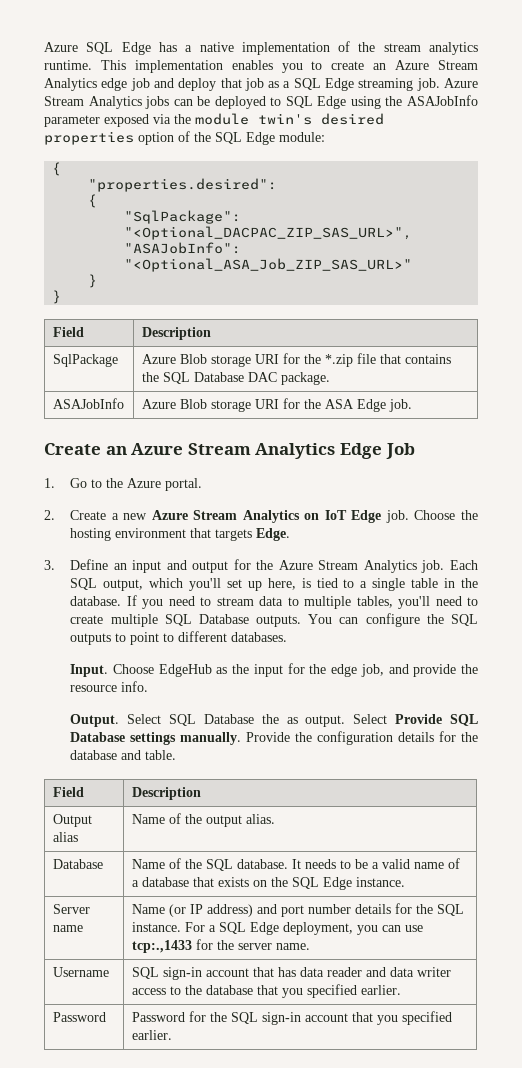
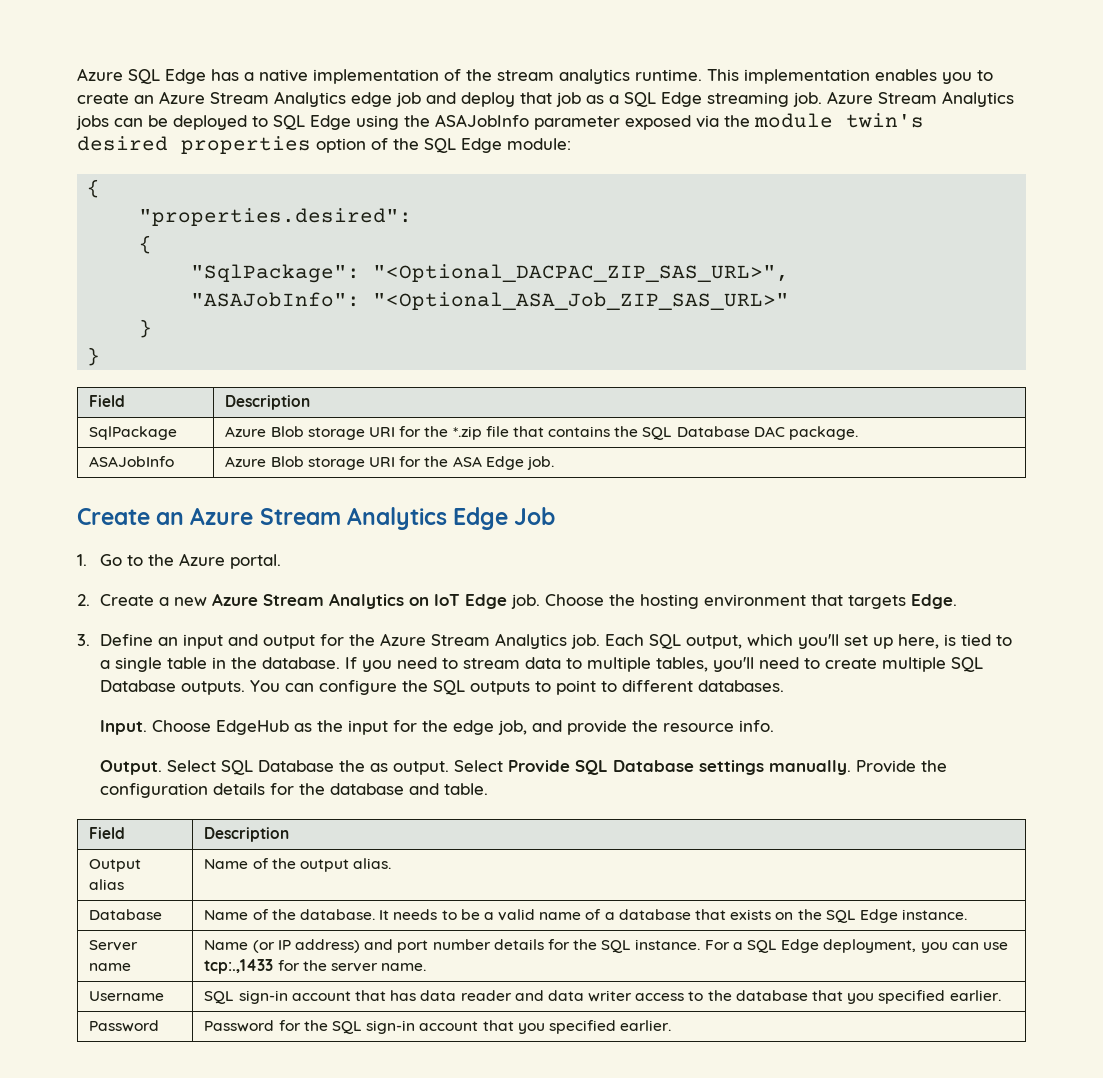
[205,859,233,871] SQL -> (296, 914) none

